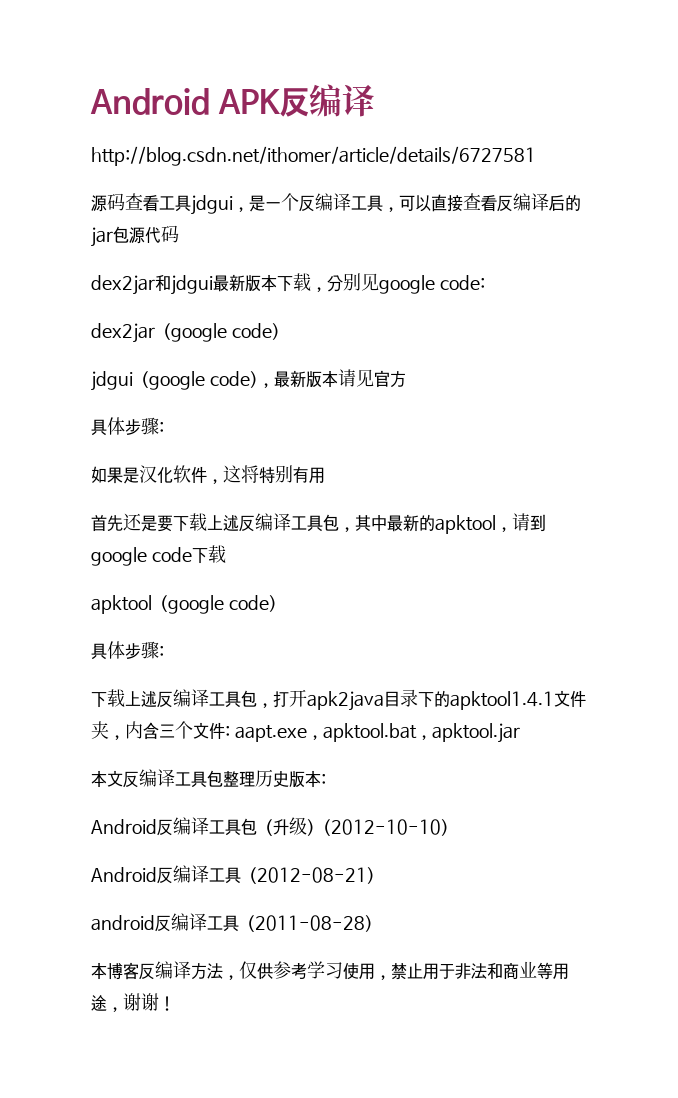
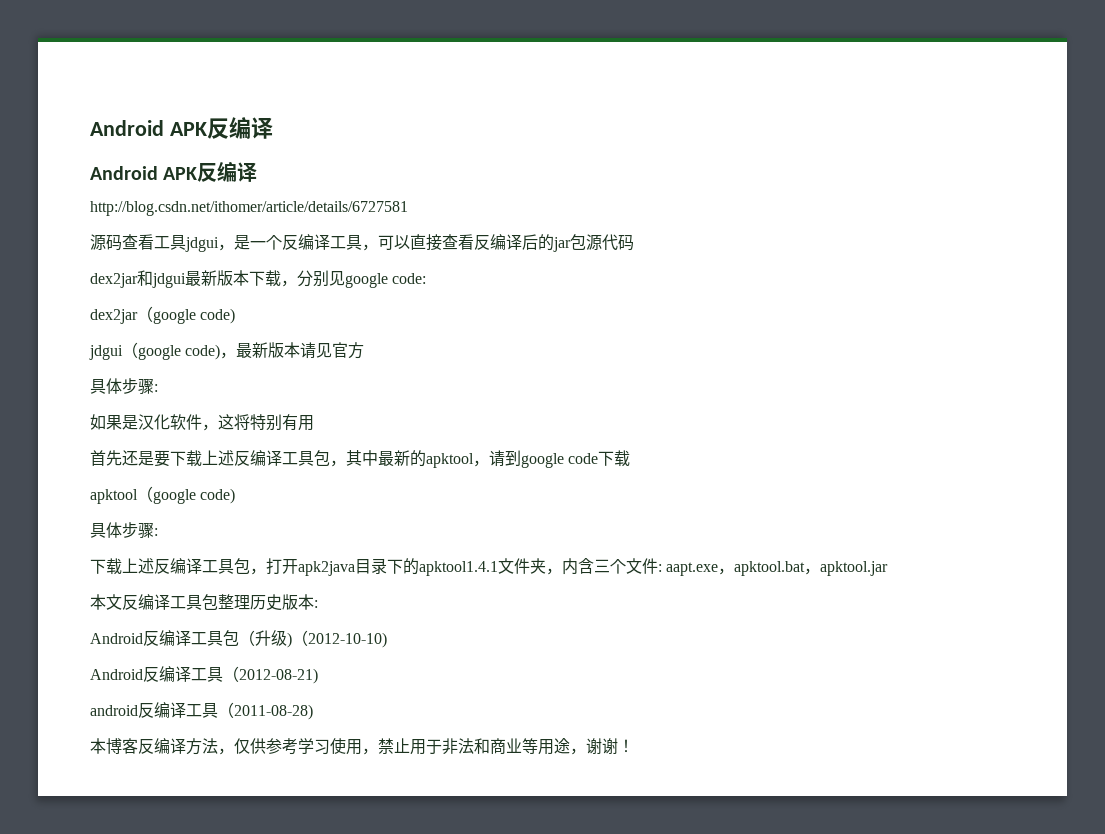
[90,84,375,117] Android APK反编译 -> [90,117,273,139] [90,161,258,182] Android APK反编译 // Android APK反编译

